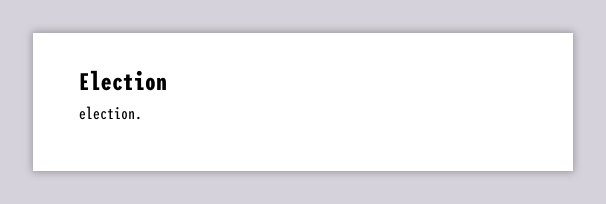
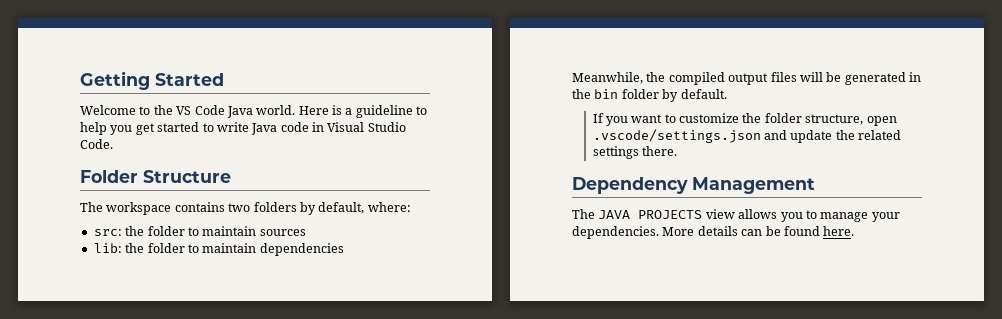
[79,70,167,91] [79,106,142,120] Election // election. -> [80,71,224,90] [80,105,428,118] [80,122,406,135] [80,139,113,149] [80,170,231,183] [80,202,411,215] [93,226,306,236] [93,243,344,256] [572,72,921,85] [572,89,727,102] [592,113,897,126] [592,129,902,143] [592,146,677,159] [572,177,815,194] [572,209,900,222] [572,226,855,239] Getting Started // Welcome to the VS Code Java world. Here is a guideline to help you get started to write Java code in Visual Studio Code. // Folder Structure // The workspace contains two folders by default, where: // src: the folder to maintain sources // lib: the folder to maintain dependencies // Meanwhile, the compiled output files will be generated in the bin folder by default. // If you want to customize the folder structure, open .vscode/settings.json and update the related settings there. // Dependency Management // The JAVA PROJECTS view allows you to manage your dependencies. More details can be found here.

